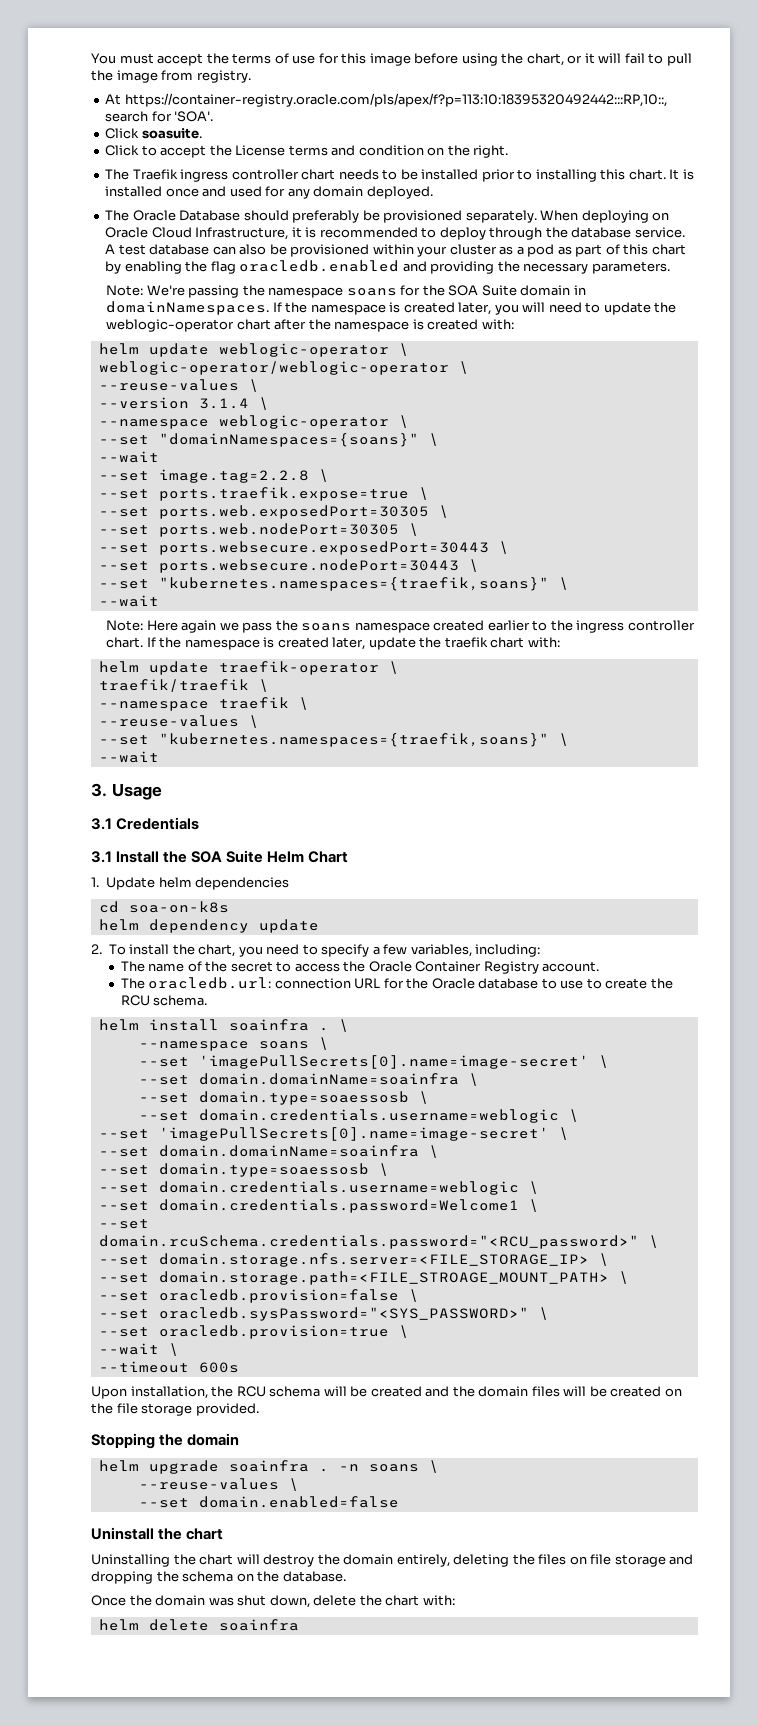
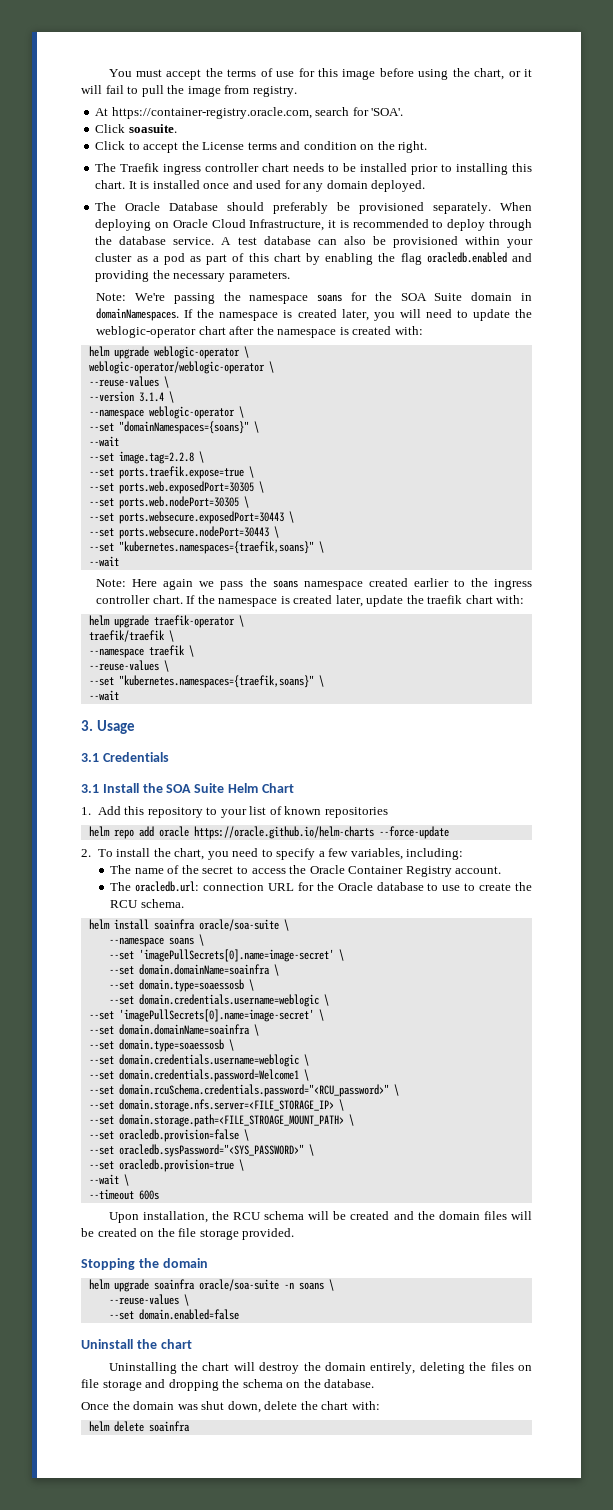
[124,93,667,107] https://container-registry.oracle.com/pls/apex/f?p=113:10:18395320492442:::RP,10::, -> [111,107,312,119] https://container-registry.oracle.com,
[148,343,209,357] update -> [113,346,149,359] upgrade
[148,661,209,675] update -> [113,615,149,628] upgrade
[106,877,290,890] [98,901,229,913] [98,919,319,933] Update helm dependencies // cd soa-on-k8s // helm dependency update -> [97,806,388,818] [88,826,449,839] Add this repository to your list of known repositories // helm repo add oracle https://oracle.github.io/helm-charts --force-update
[318,1027,329,1031] . -> [198,919,279,931] oracle/soa-suite
[318,1468,329,1472] . -> [198,1279,279,1291] oracle/soa-suite

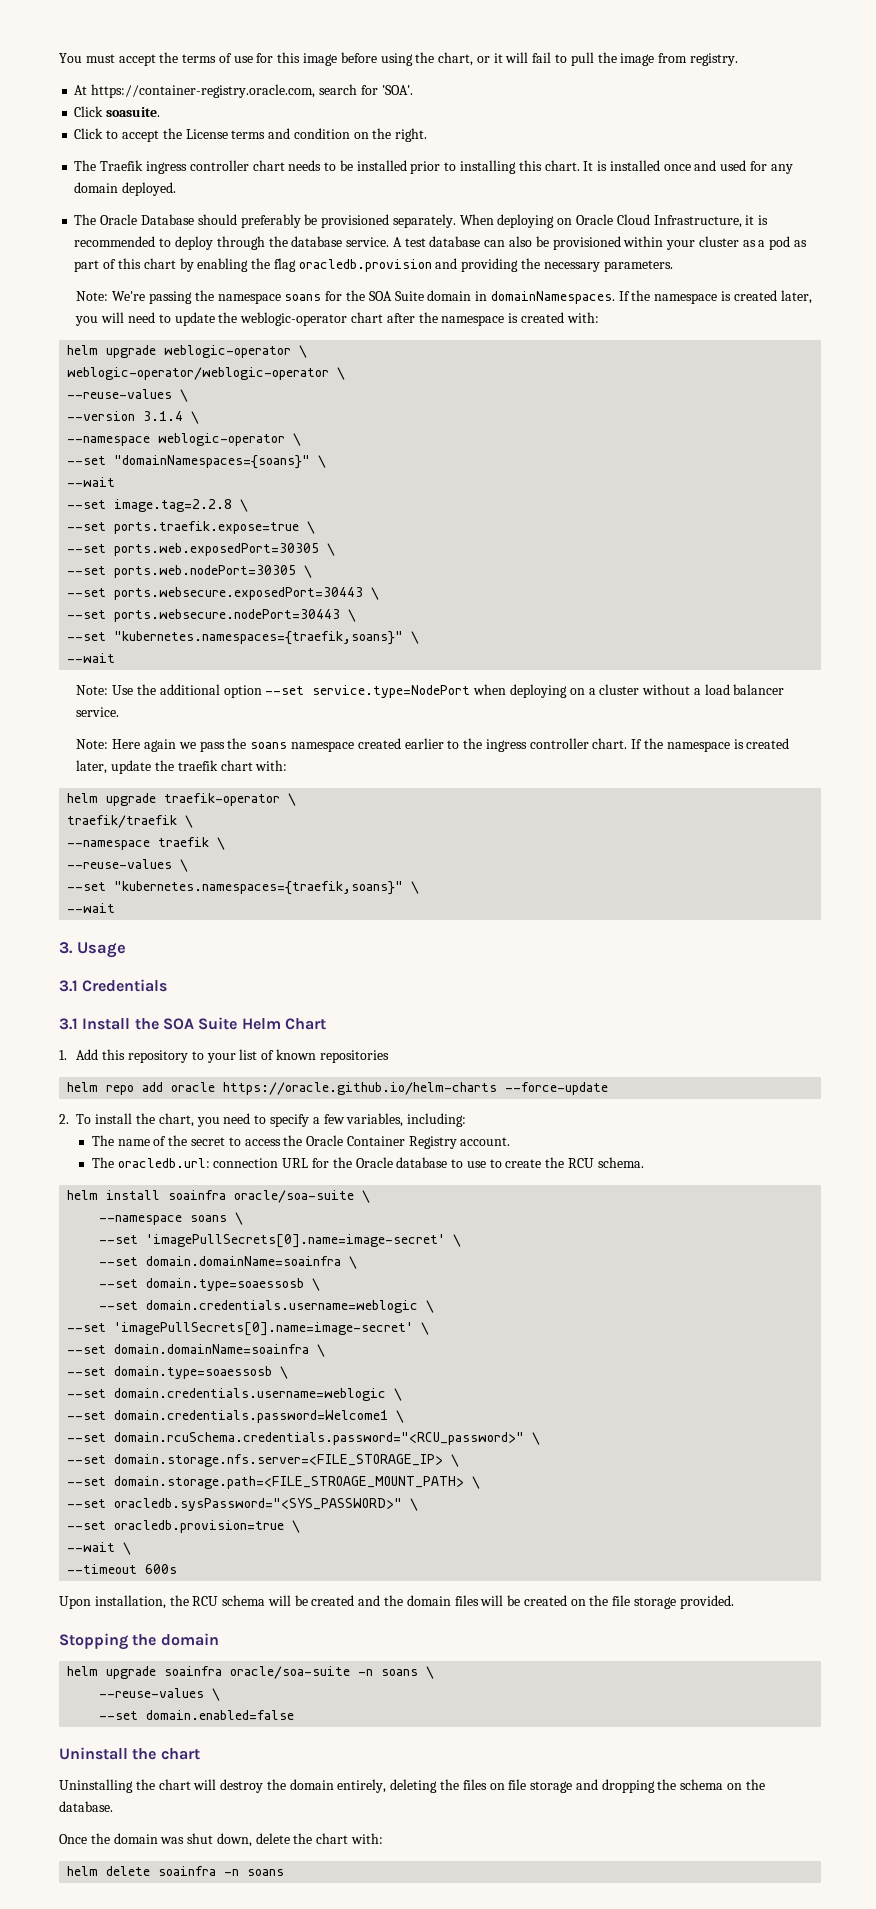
[426,252,507,263] oracledb.enabled -> [298,259,432,272] oracledb.provision
(119, 561) none -> [76,684,785,698] [76,707,120,717] // Note: Use the additional option --set service.type=NodePort when deploying on a cluster without a load balancer service.
[88,1129,249,1142] // --set oracledb.provision=false \ -> (481, 1482) none
(190, 1426) none -> [224,1869,285,1876] -n soans

